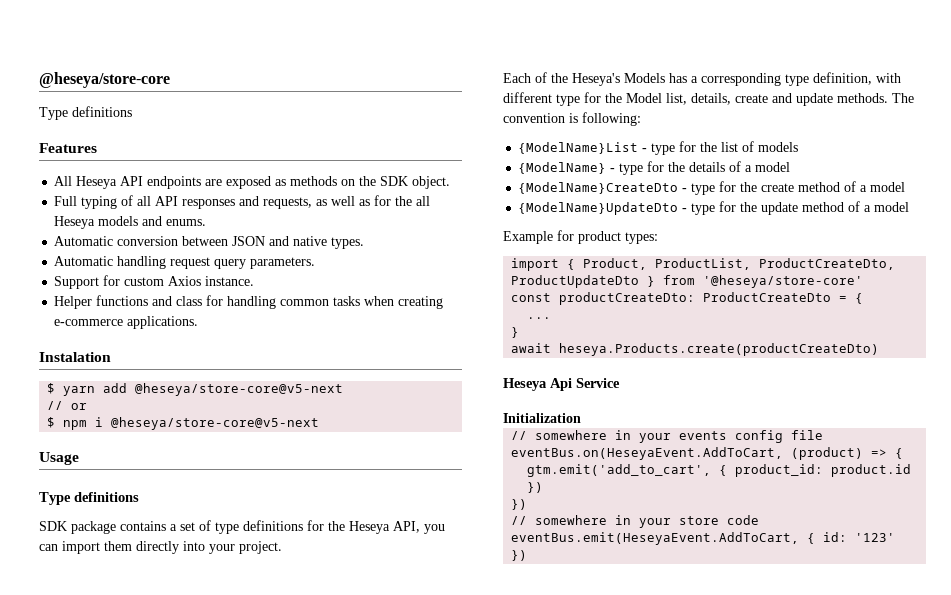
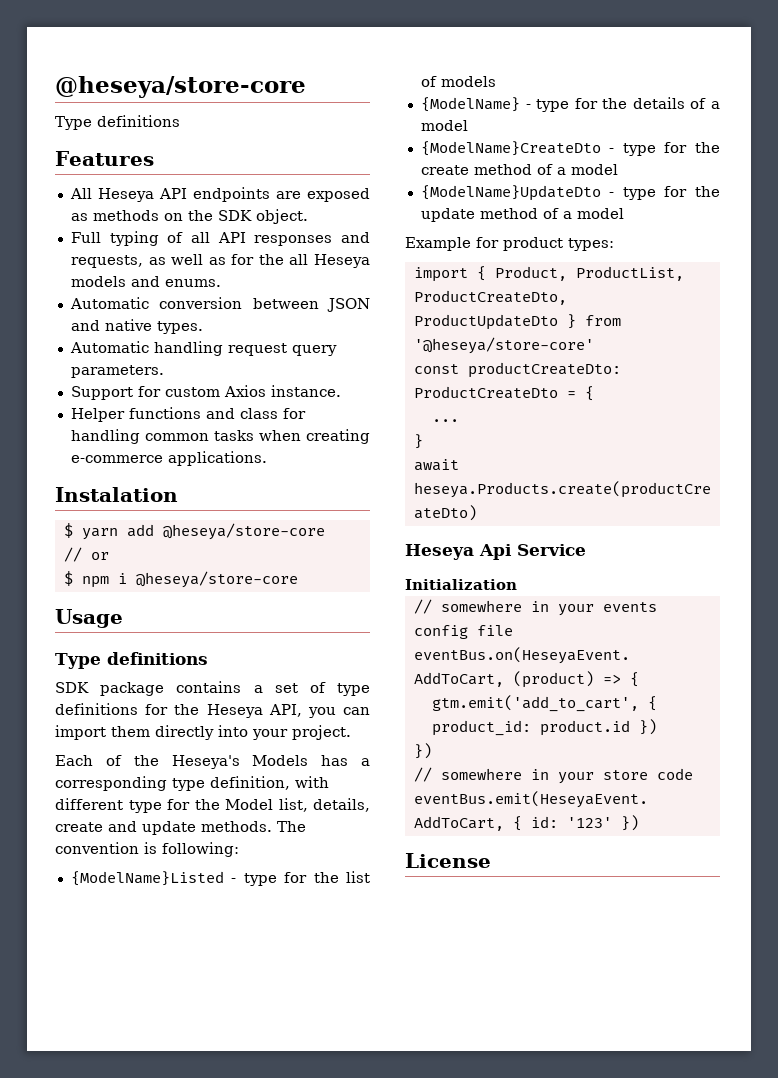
[135,383,344,396] @heseya/store-core@v5-next -> [162,523,325,540] @heseya/store-core
[111,417,320,430] @heseya/store-core@v5-next -> [135,571,298,588] @heseya/store-core
[518,142,639,154] {ModelName}List -> [70,871,224,886] {ModelName}Listed
(528, 555) none -> [405,853,491,868] // License

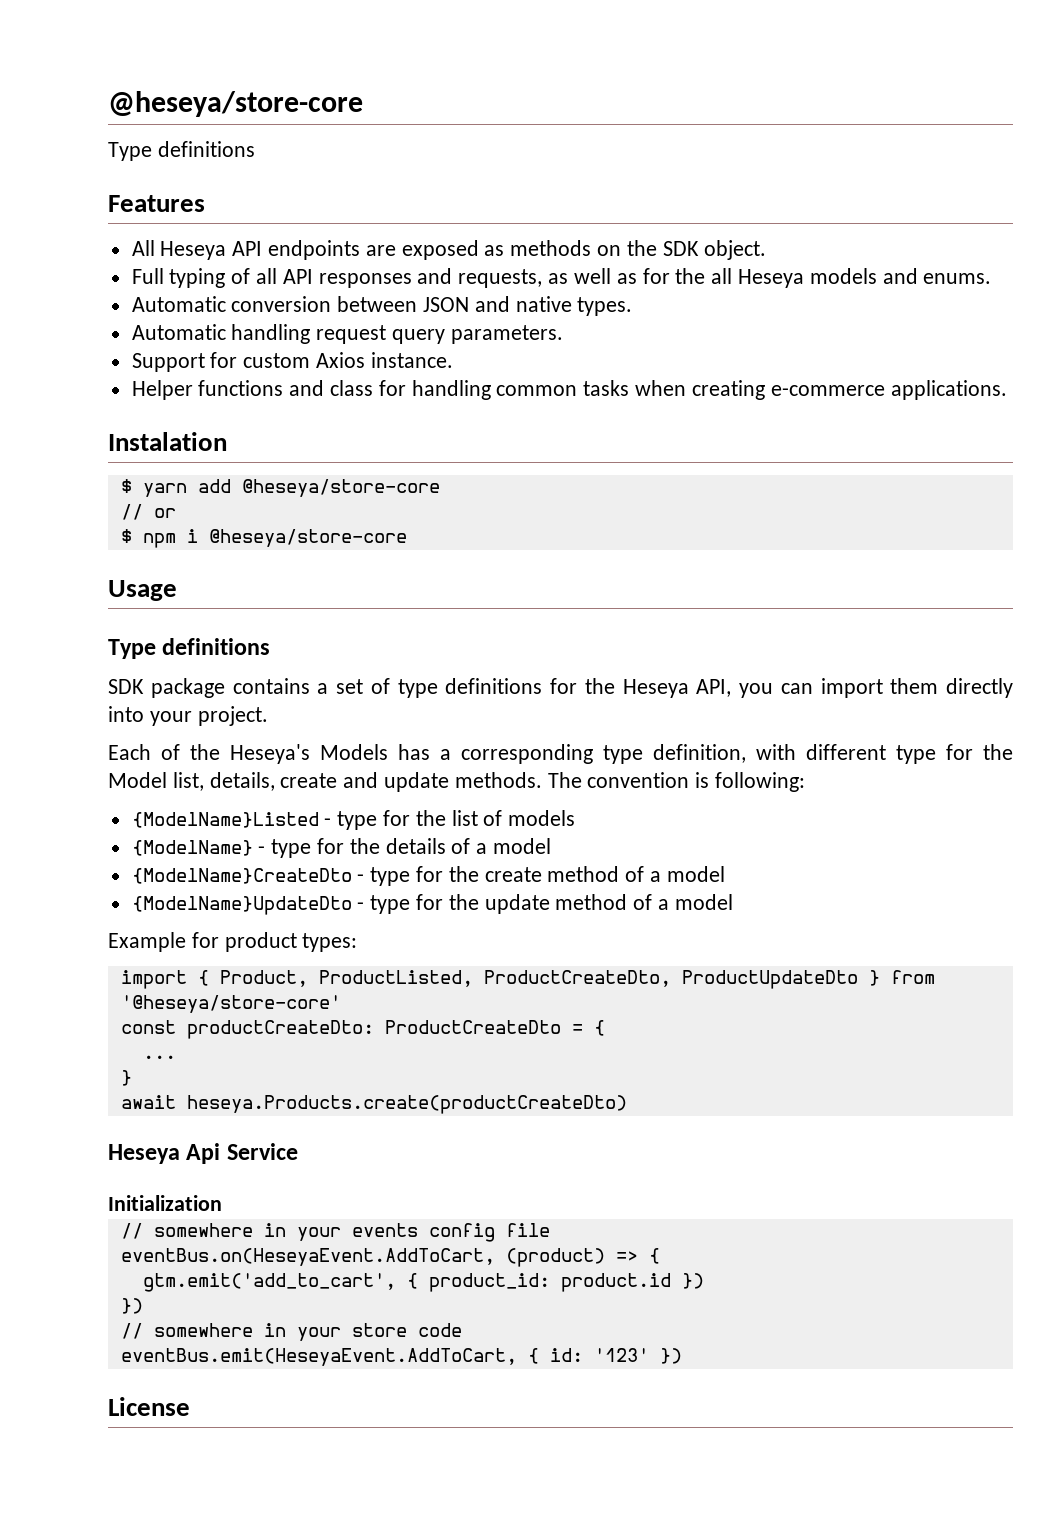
[575,266,684,281] ProductList, -> [318,970,473,987] ProductListed,

